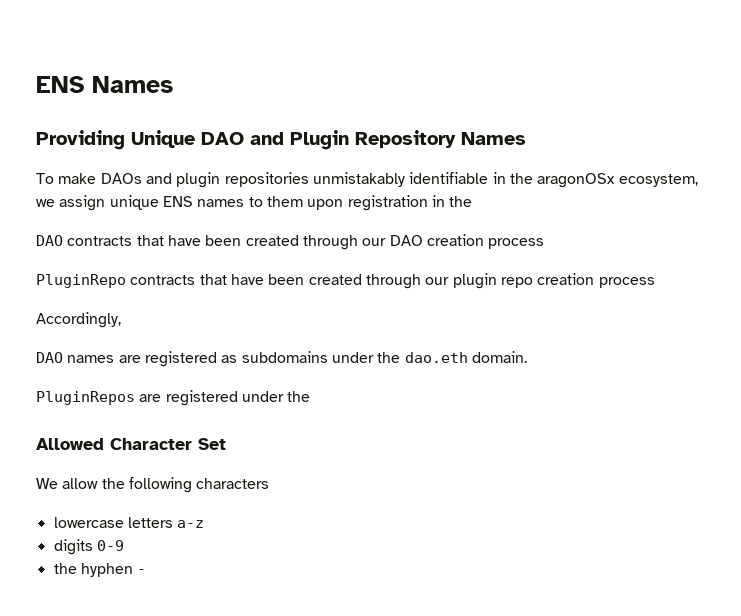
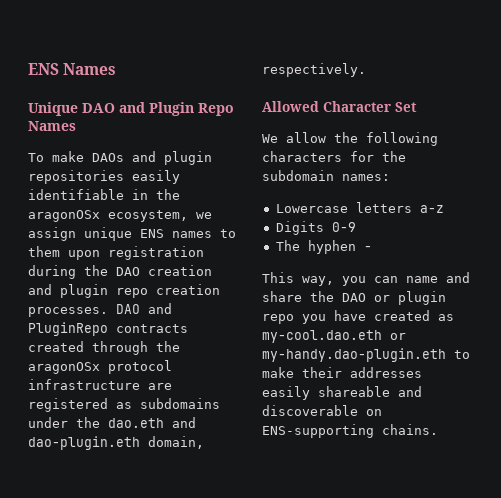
[36,130,125,150] Providing -> (117, 69) none
[355,130,456,148] Repository -> [198,103,234,116] Repo
[312,172,405,187] unmistakably -> [132,170,180,184] easily
[431,195,473,207] [36,234,545,250] [36,273,655,289] [36,312,121,328] [36,352,115,363] in the // DAO contracts that have been created through our DAO creation process // PluginRepo contracts that have been created through our plugin repo creation process // Accordingly, // DAO names -> [28,265,212,279] [28,284,220,298] [28,303,172,317] [28,322,188,336] [28,341,180,355] [28,360,172,374] [28,379,140,390] during the DAO creation and plugin repo creation processes. DAO and PluginRepo contracts created through the aragonOSx protocol infrastructure
[471,351,527,363] [36,390,311,406] domain. // PluginRepos are registered under the -> [172,417,196,428] [28,436,204,450] [262,63,366,77] and dao-plugin.eth domain, respectively.
[53,517,124,528] // lowercase -> [350,151,406,162] [262,170,390,181] [275,204,348,213] for the subdomain names: // Lowercase
[53,539,93,555] digits -> [275,221,324,235] Digits
[53,563,77,574] the -> [275,240,300,251] The
(147, 571) none -> [262,272,470,286] [262,291,446,305] [262,310,454,324] [262,330,406,343] [262,348,470,362] [262,367,422,378] [262,386,422,400] [262,405,382,416] [262,424,438,438] // This way, you can name and share the DAO or plugin repo you have created as my-cool.dao.eth or my-handy.dao-plugin.eth to make their addresses easily shareable and discoverable on ENS-supporting chains.

